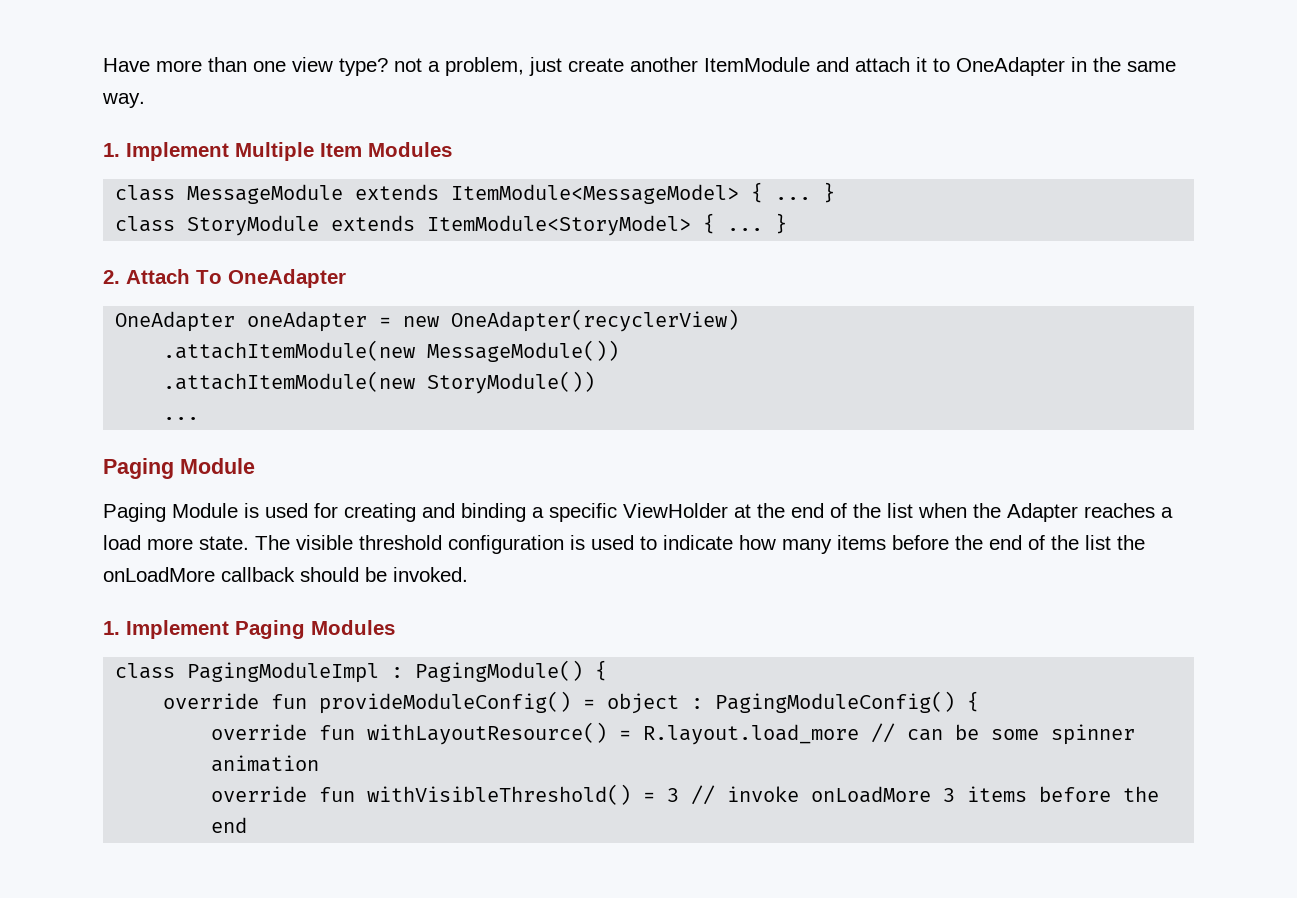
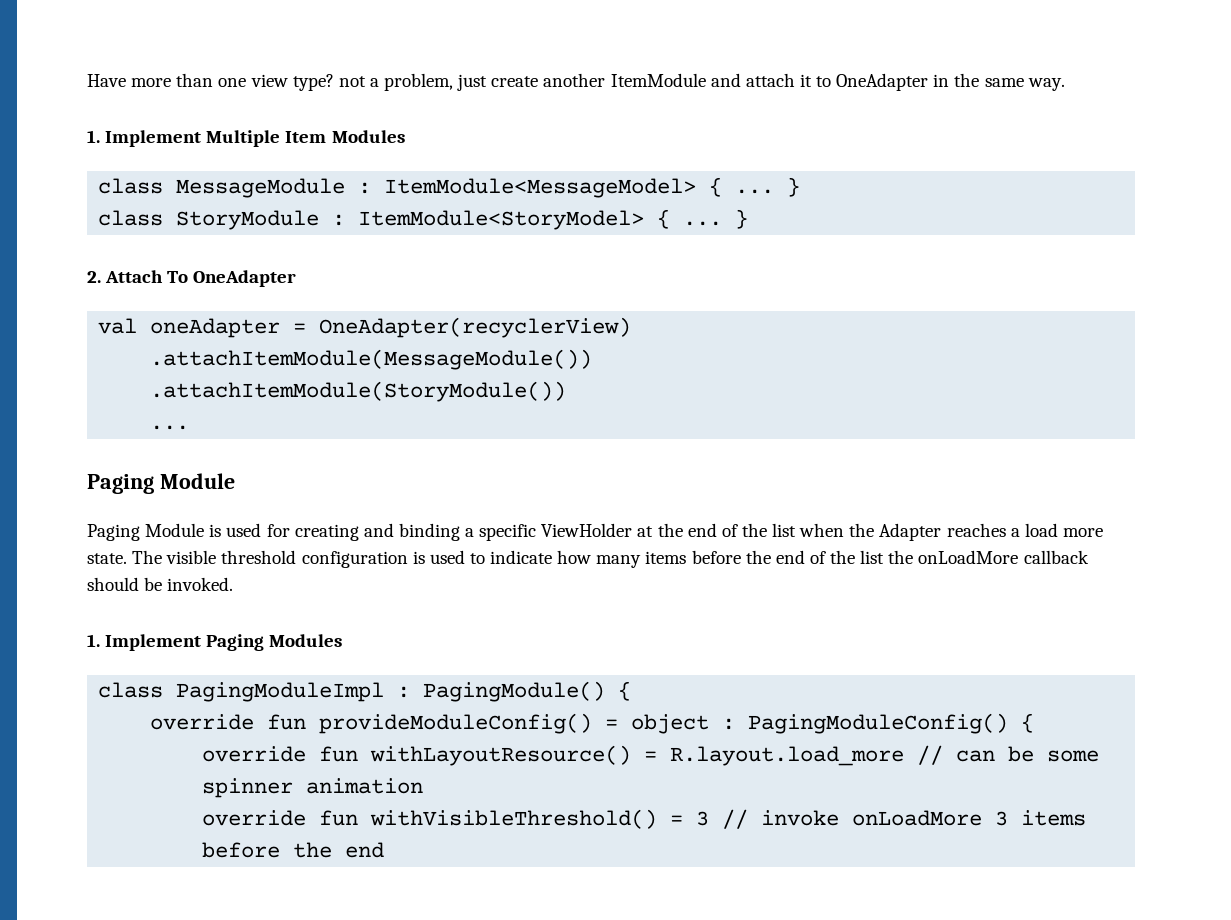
[355,184,440,200] extends -> [358,182,372,194] :
[331,215,416,231] extends -> [332,214,346,226] :
[115,311,236,332] OneAdapter -> [98,318,138,334] val
[403,316,440,327] new -> (307, 328) none
[163,340,620,362] [163,371,596,394] .attachItemModule(new MessageModule()) // .attachItemModule(new StoryModule()) -> [150,349,593,370] [150,381,567,402] .attachItemModule(MessageModule()) // .attachItemModule(StoryModule())

